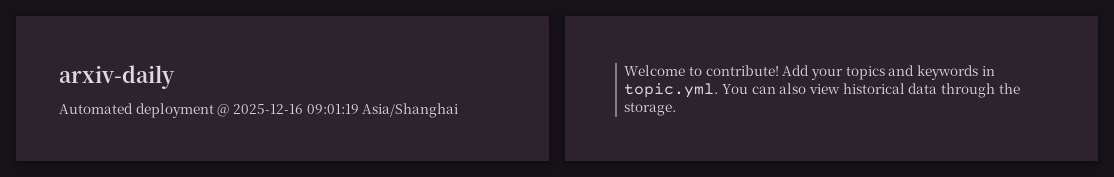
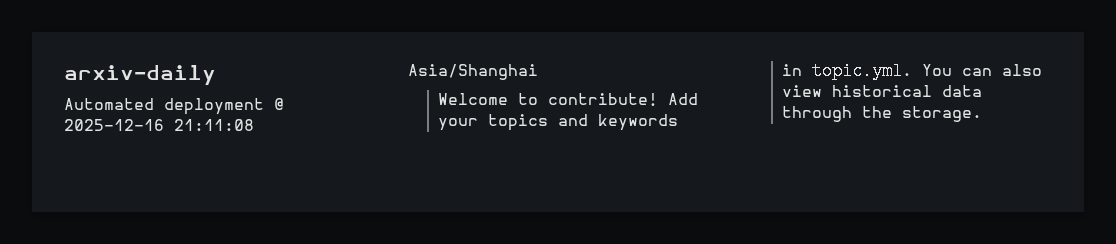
[306,104,359,114] 09:01:19 -> [174,119,254,131] 21:11:08

